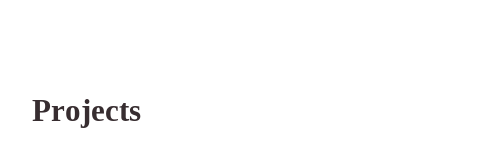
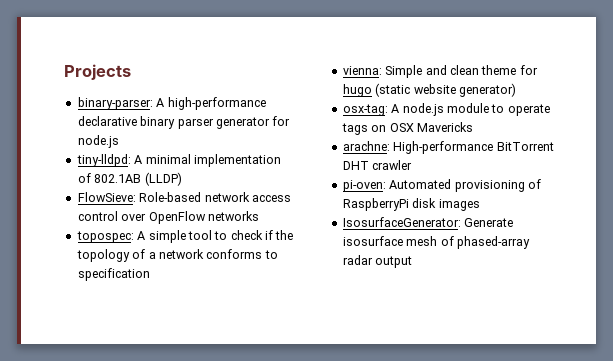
(141, 113) none -> [77,97,266,110] [77,116,291,129] [77,135,119,148] [76,154,281,167] [77,172,182,186] [77,192,291,202] [77,211,259,224] [76,230,294,243] [76,249,278,262] [77,268,150,281] [342,65,538,78] [342,83,516,97] [342,103,550,116] [341,122,473,135] [342,141,554,154] [342,160,413,170] [342,179,541,192] [342,198,480,211] [342,217,514,227] [342,236,530,249] [342,255,413,268] // binary-parser: A high-performance declarative binary parser generator for node.js // tiny-lldpd: A minimal implementation of 802.1AB (LLDP) // FlowSieve: Role-based network access control over OpenFlow networks // topospec: A simple tool to check if the topology of a network conforms to specification // vienna: Simple and clean theme for hugo (static website generator) // osx-tag: A node.js module to operate tags on OSX Mavericks // arachne: High-performance BitTorrent DHT crawler // pi-oven: Automated provisioning of RaspberryPi disk images // IsosurfaceGenerator: Generate isosurface mesh of phased-array radar output

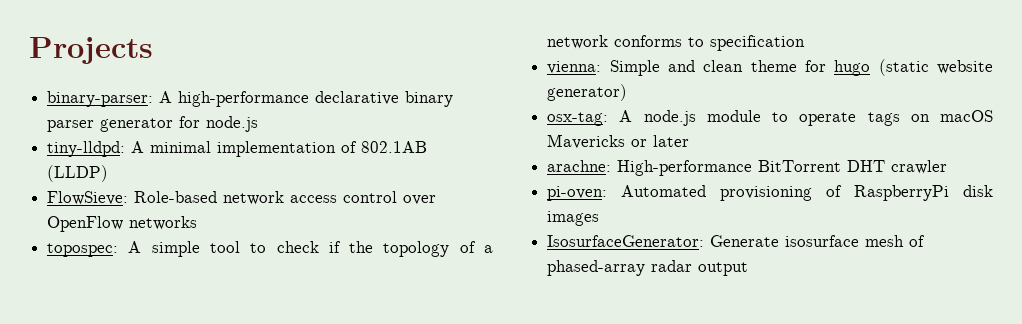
[389,123,414,132] OSX -> [940,110,993,122] macOS
(473, 127) none -> [631,135,690,147] or later

